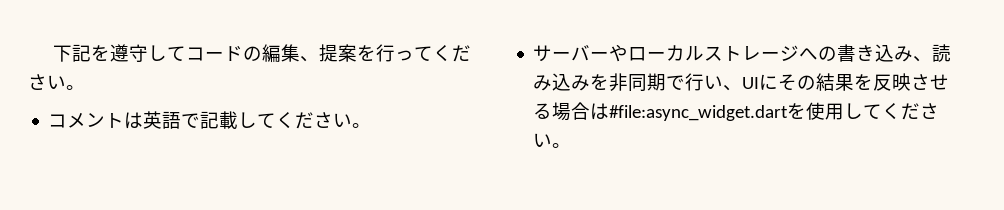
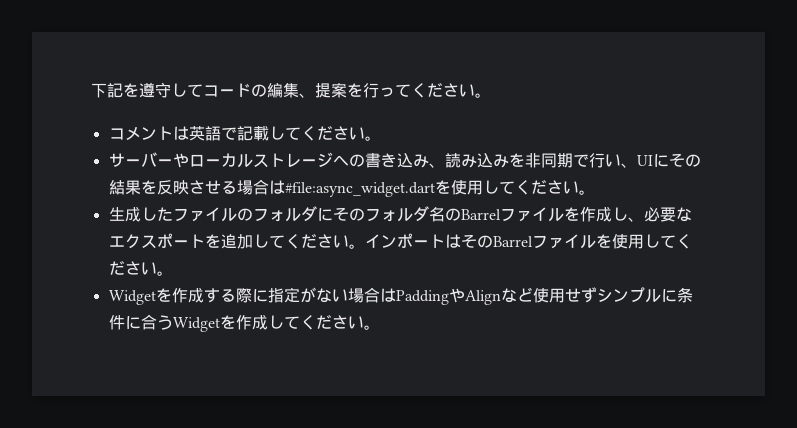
(572, 145) none -> [108,206,692,222] [108,233,692,249] [108,261,173,276] [108,287,693,305] [108,314,380,332] // 生成したファイルのフォルダにそのフォルダ名のBarrelファイルを作成し、必要なエクスポートを追加してください。インポートはそのBarrelファイルを使用してください。 // Widgetを作成する際に指定がない場合はPaddingやAlignなど使用せずシンプルに条件に合うWidgetを作成してください。

